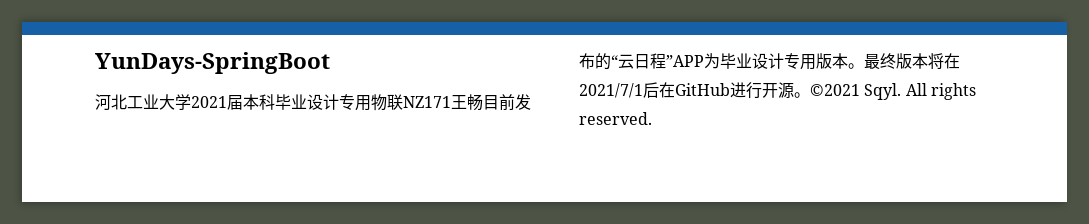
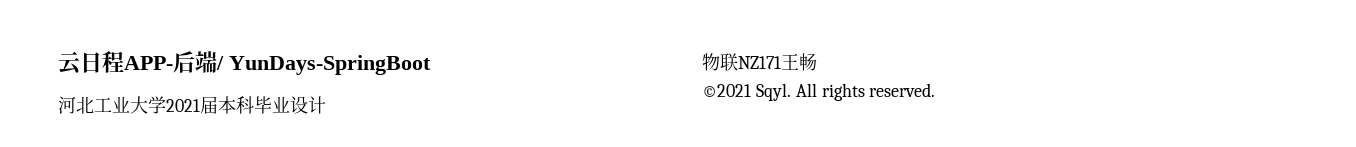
(95, 63) none -> [58,51,224,75] 云日程APP-后端/
[339,94,371,111] 专用 -> (326, 105) //
[483,94,531,111] [579,53,960,70] [579,82,810,99] 目前发布的“云日程”APP为毕业设计专用版本。最终版本将在2021/7/1后在GitHub进行开源。 -> (817, 62) //

